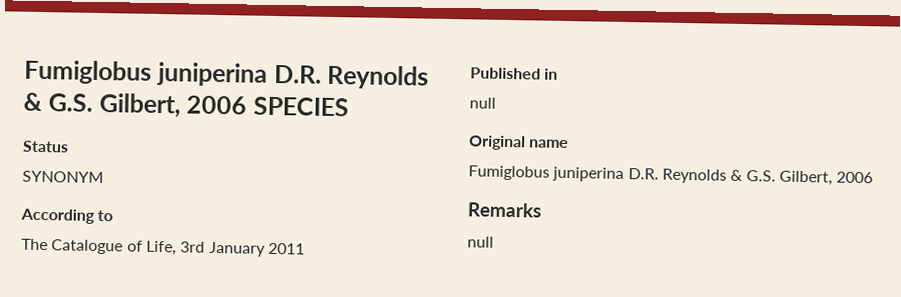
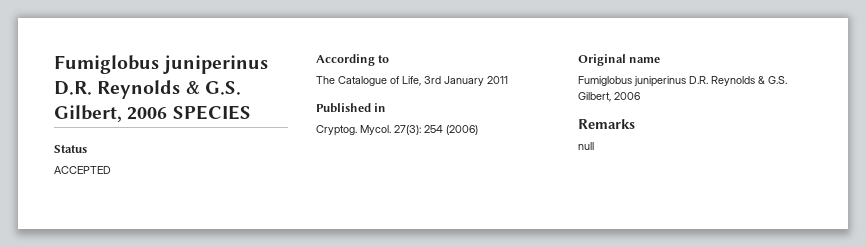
[24,59,268,87] Fumiglobus juniperina -> [54,55,269,74] Fumiglobus juniperinus
[22,170,104,184] SYNONYM -> [54,166,111,174] ACCEPTED
[469,97,496,109] null -> [316,125,478,136] Cryptog. Mycol. 27(3): 254 (2006)
[552,166,625,182] juniperina -> [634,76,686,87] juniperinus

